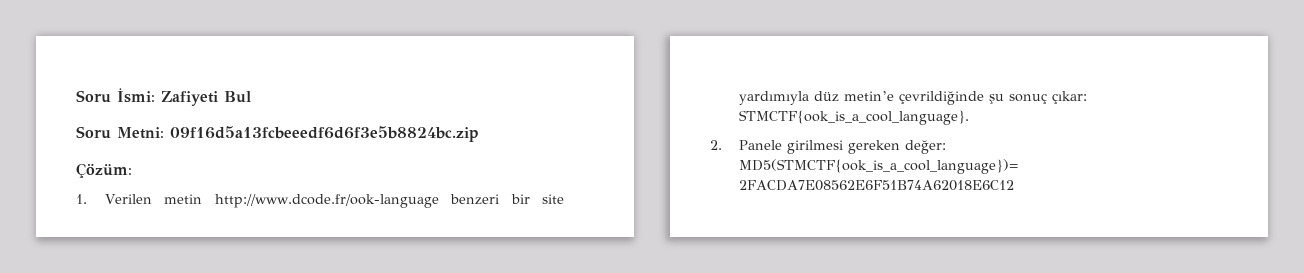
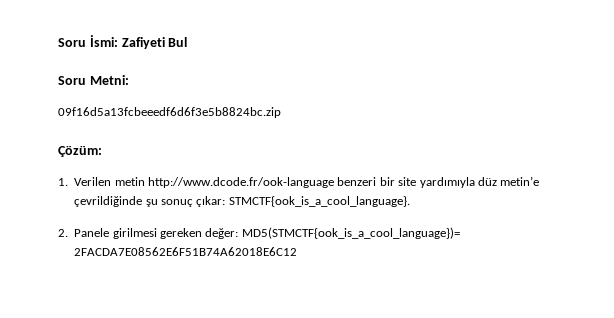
(164, 133) none -> (129, 80) //

